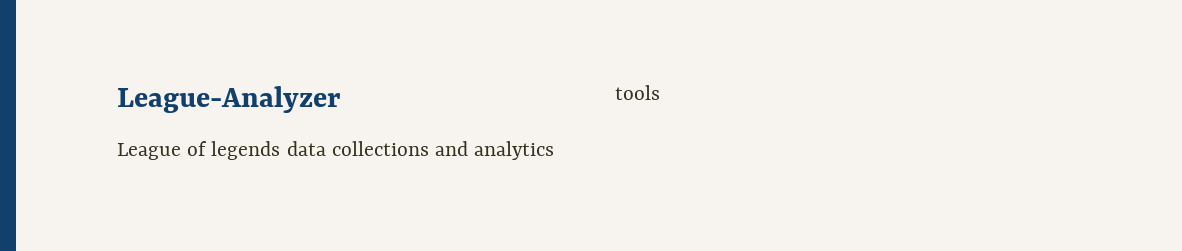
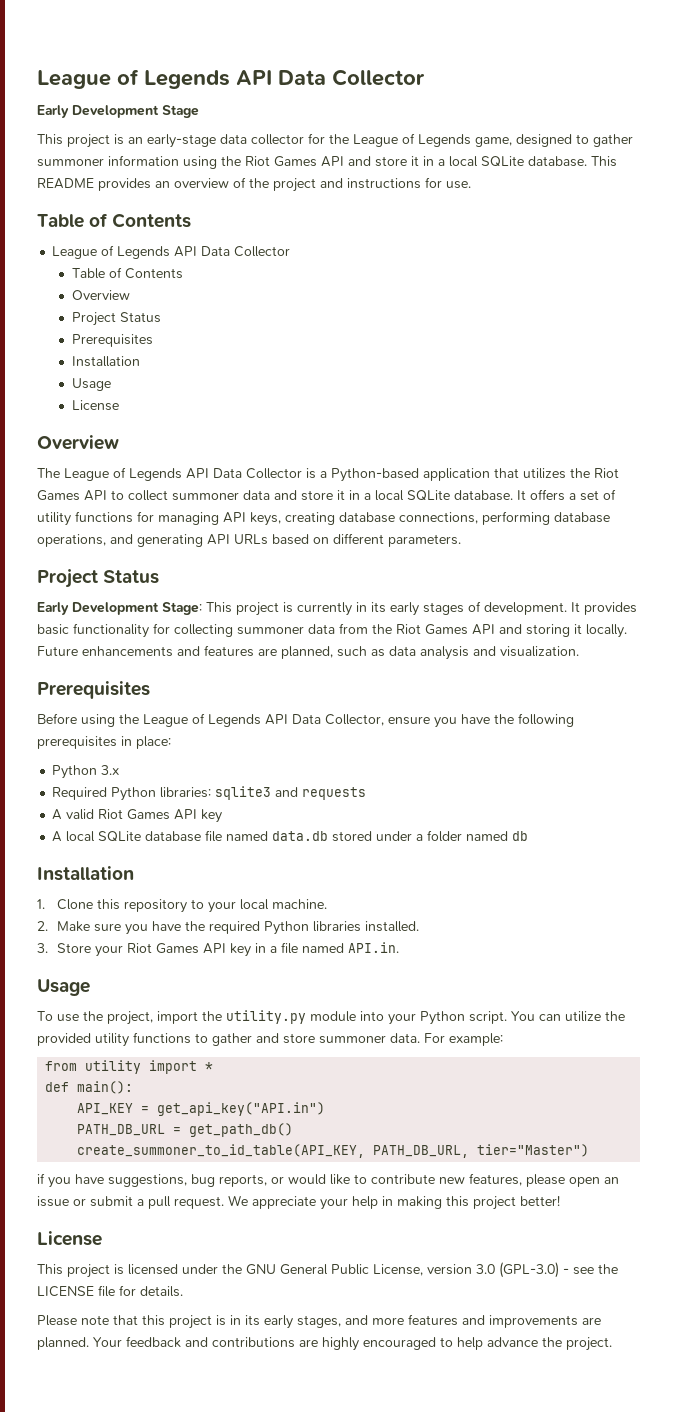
[117,86,341,113] [117,141,555,160] [615,85,660,100] League-Analyzer // League of legends data collections and analytics tools -> [37,69,425,89] [37,105,199,118] [37,133,633,148] [37,155,617,169] [37,177,471,192] [37,213,192,228] [52,245,291,259] [72,267,184,279] [72,290,131,300] [72,312,162,326] [72,334,154,347] [72,356,141,367] [72,378,112,391] [72,400,120,411] [37,435,119,450] [37,467,619,482] [37,489,616,501] [37,511,610,526] [37,533,461,547] [37,569,160,588] [37,601,637,616] [37,623,627,638] [37,645,579,660] [37,681,150,699] [37,713,574,728] [37,736,171,749] [52,765,120,779] [52,786,367,801] [52,809,223,823] [52,830,529,842] [37,866,134,881] [37,899,327,913] [37,921,419,935] [37,942,399,957] [37,979,90,996] [37,1010,625,1025] [37,1032,503,1047] [45,1060,214,1074] [45,1081,134,1094] [77,1102,326,1116] [77,1123,294,1137] [77,1144,590,1158] [37,1173,619,1188] [37,1195,560,1210] [37,1231,102,1246] [37,1262,618,1278] [37,1285,183,1297] [37,1314,601,1329] [37,1336,612,1351] League of Legends API Data Collector // Early Development Stage // This project is an early-stage data collector for the League of Legends game, designed to gather summoner information using the Riot Games API and store it in a local SQLite database. This README provides an overview of the project and instructions for use. // Table of Contents // League of Legends API Data Collector // Table of Contents // Overview // Project Status // Prerequisites // Installation // Usage // License // Overview // The League of Legends API Data Collector is a Python-based application that utilizes the Riot Games API to collect summoner data and store it in a local SQLite database. It offers a set of utility functions for managing API keys, creating database connections, performing database operations, and generating API URLs based on different parameters. // Project Status // Early Development Stage: This project is currently in its early stages of development. It provides basic functionality for collecting summoner data from the Riot Games API and storing it locally. Future enhancements and features are planned, such as data analysis and visualization. // Prerequisites // Before using the League of Legends API Data Collector, ensure you have the following prerequisites in place: // Python 3.x // Required Python libraries: sqlite3 and requests // A valid Riot Games API key // A local SQLite database file named data.db stored under a folder named db // Installation // 1. Clone this repository to your local machine. // 2. Make sure you have the required Python libraries installed. // 3. Store your Riot Games API key in a file named API.in. // Usage // To use the project, import the utility.py module into your Python script. You can utilize the provided utility functions to gather and store summoner data. For example: // from utility import * // def main(): // API_KEY = get_api_key("API.in") // PATH_DB_URL = get_path_db() // create_summoner_to_id_table(API_KEY, PATH_DB_URL, tier="Master") // if you have suggestions, bug reports, or would like to contribute new features, please open an issue or submit a pull request. We appreciate your help in making this project better! // License // This project is licensed under the GNU General Public License, version 3.0 (GPL-3.0) - see the LICENSE file for details. // Please note that this project is in its early stages, and more features and improvements are planned. Your feedback and contributions are highly encouraged to help advance the project.

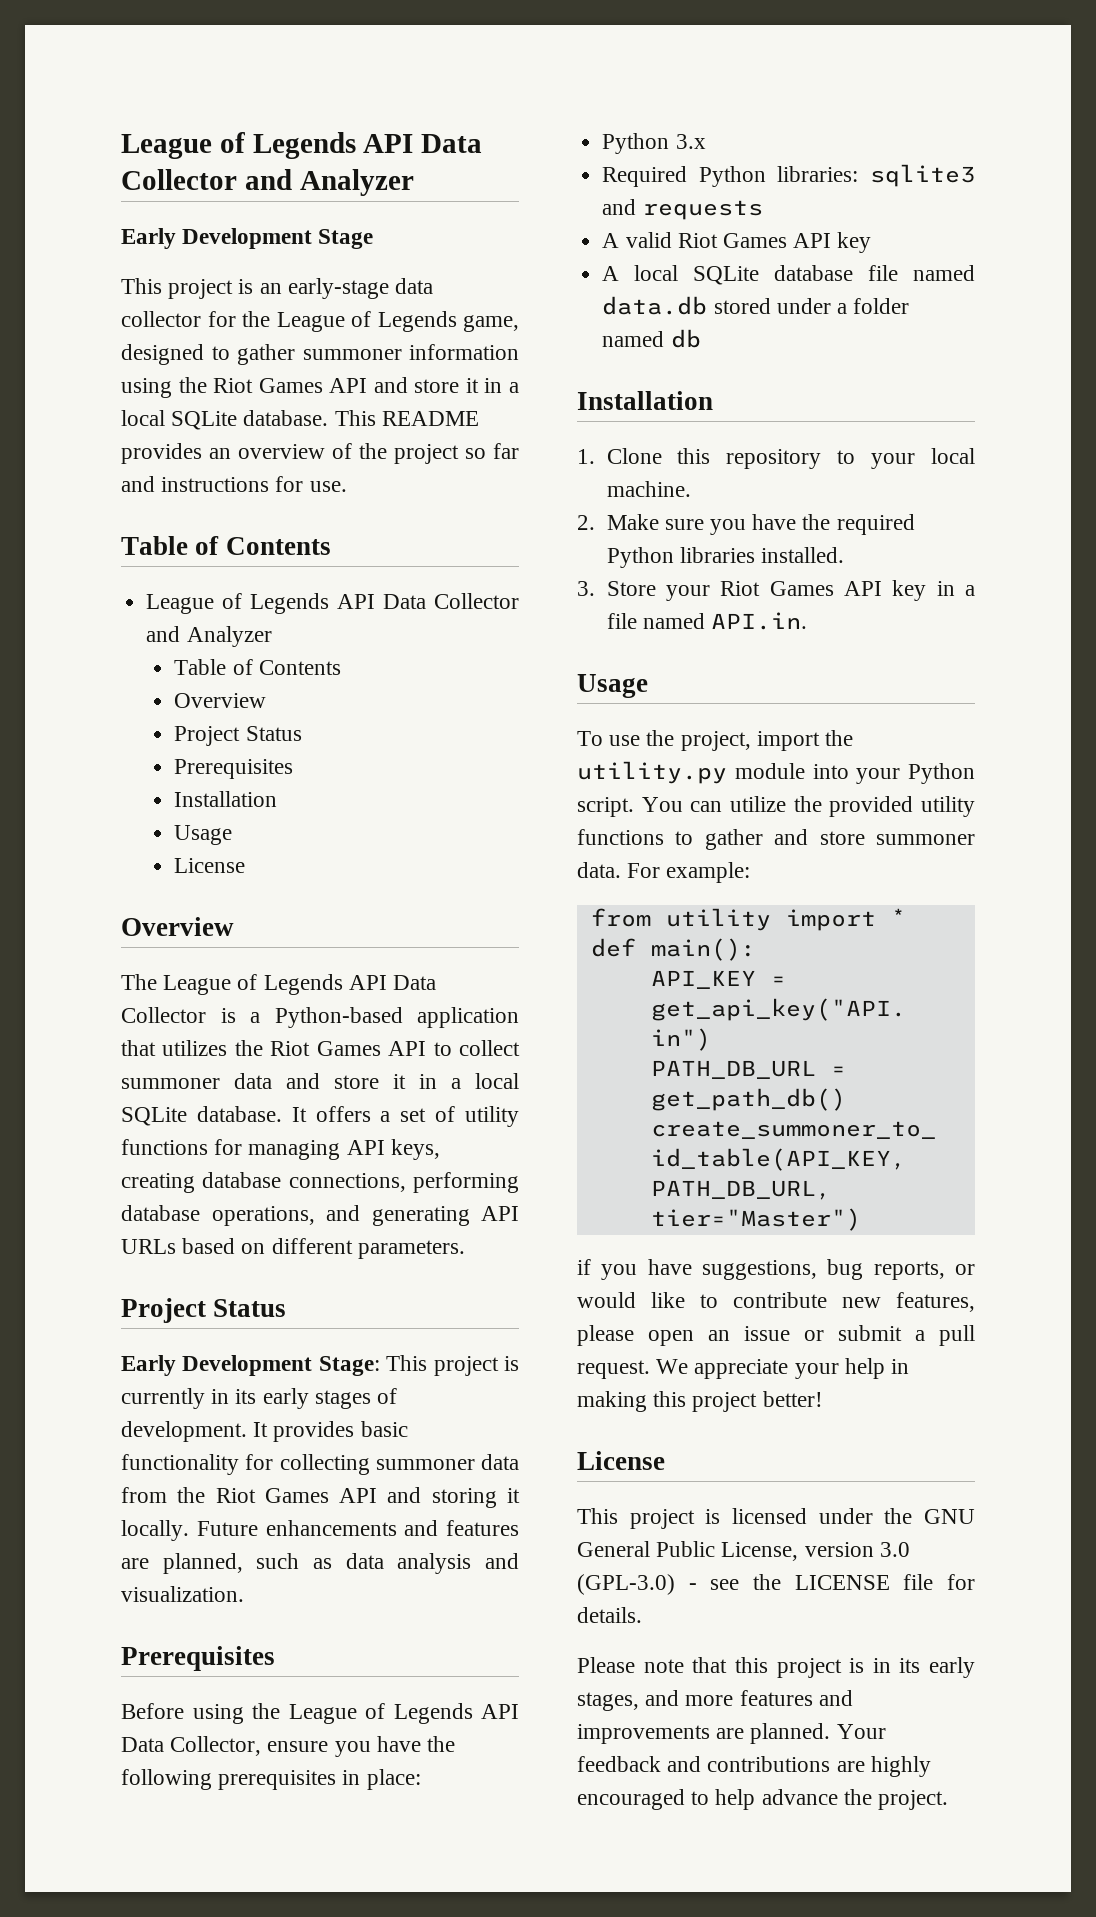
[37,69,425,89] League of Legends API Data Collector -> [121,132,483,159] [121,169,414,196] League of Legends API Data Collector and Analyzer
(316, 185) none -> [465,443,519,459] so far
(291, 251) none -> [146,626,272,647] and Analyzer

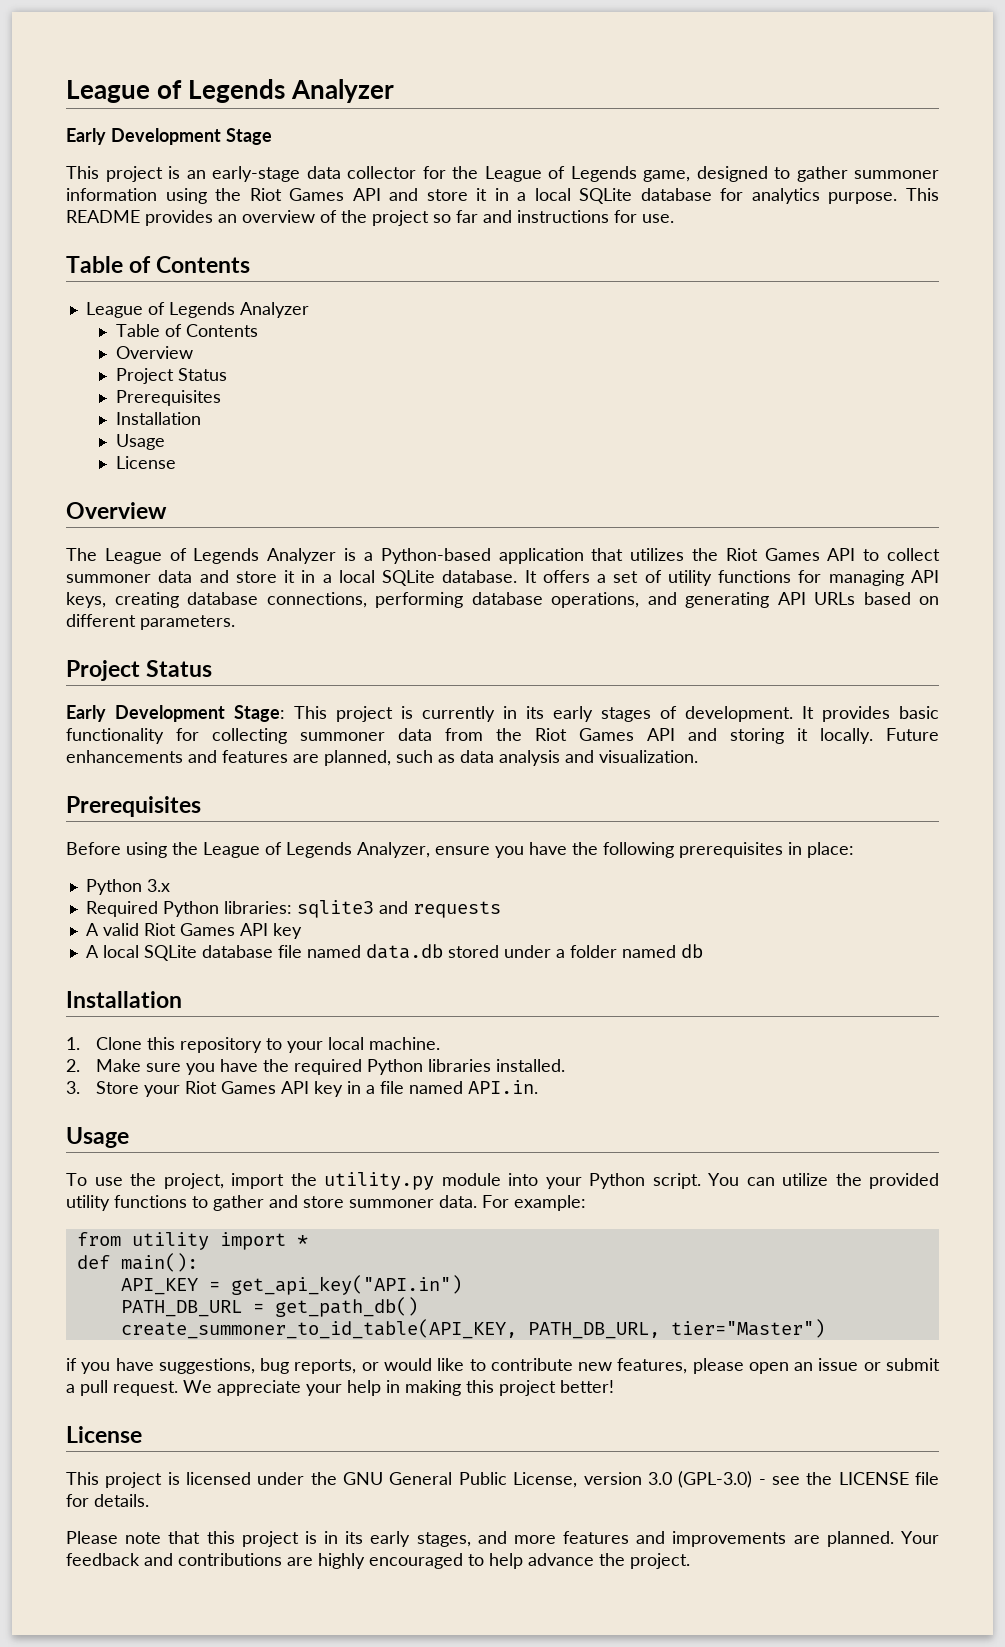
[121,132,483,159] [121,169,292,190] League of Legends API Data Collector and -> [66,79,285,103] League of Legends
[243,410,329,426] database. -> [640,188,898,204] database for analytics purpose.
[337,593,519,609] [146,626,181,642] API Data Collector and -> (235, 310) none
[348,975,437,990] [121,1007,206,1023] API Data Collector -> [267,548,337,564] Analyzer
[481,1704,519,1719] [121,1736,262,1756] API Data Collector, -> [357,842,430,858] Analyzer,

